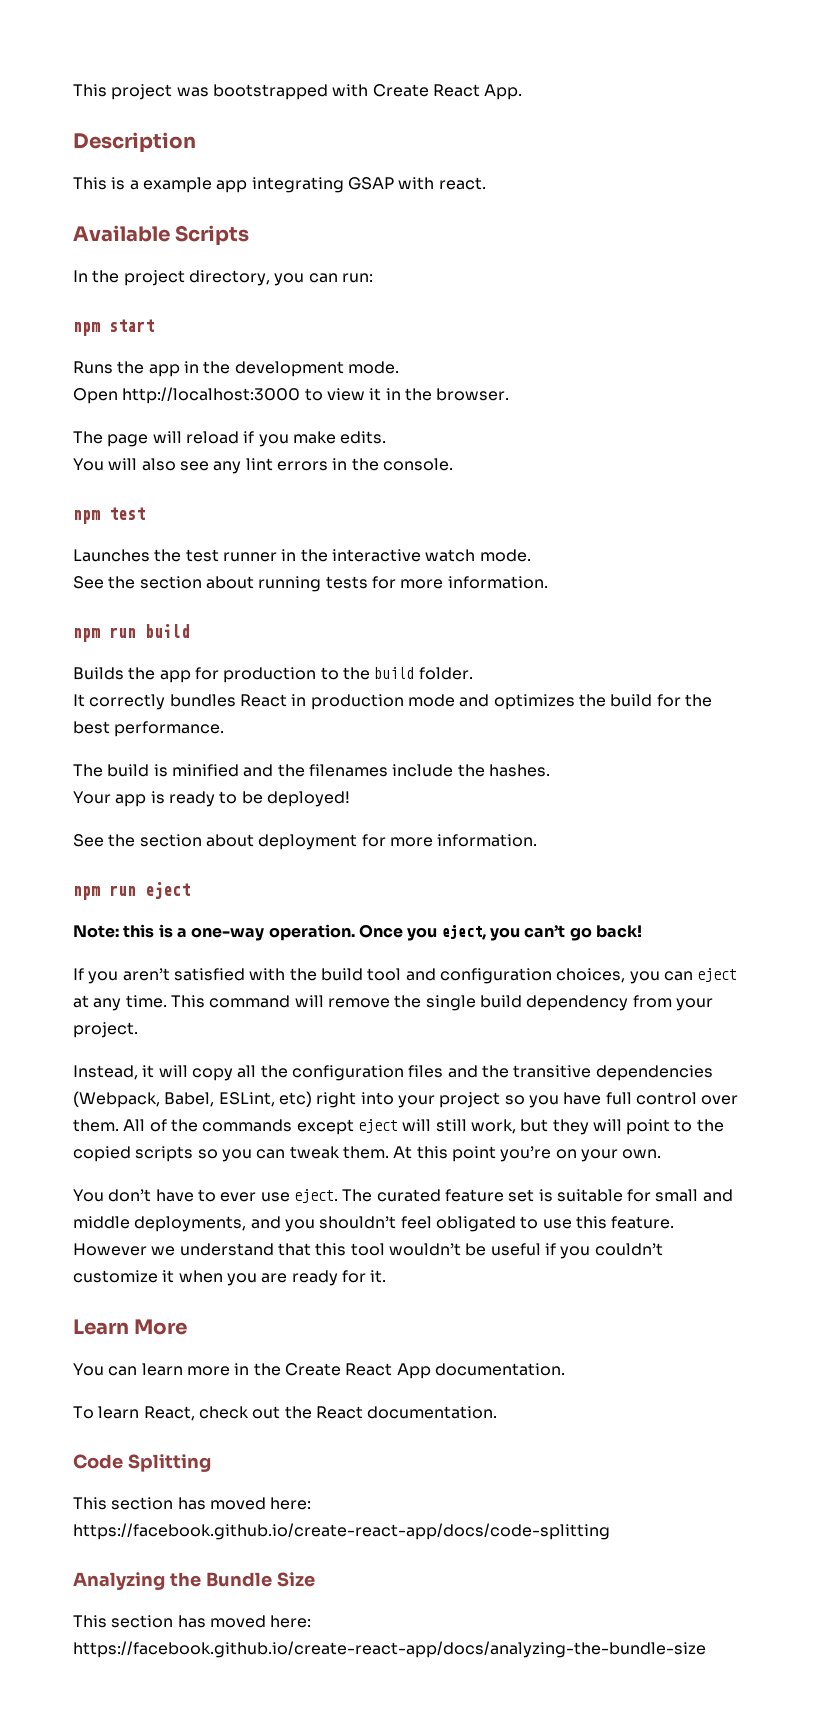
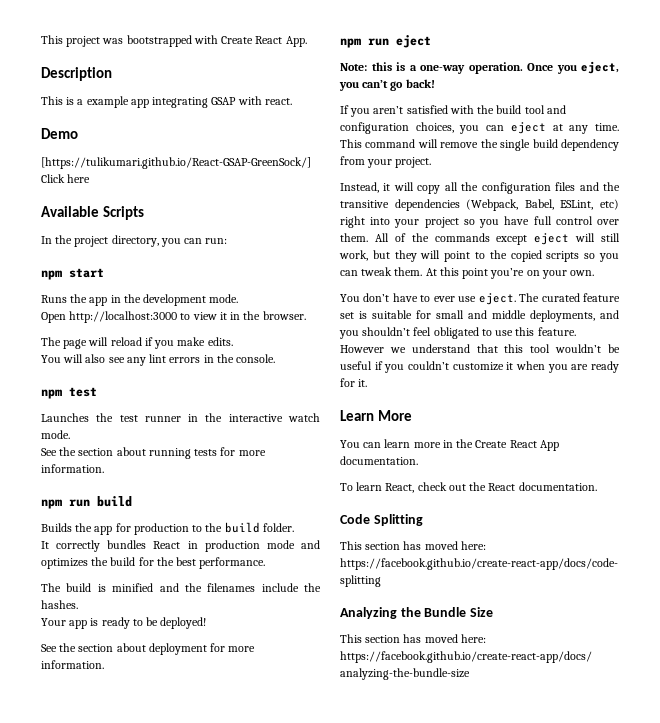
(486, 183) none -> [41,128,78,139] [41,157,311,169] [41,174,91,183] // Demo // [https://tulikumari.github.io/React-GSAP-GreenSock/] Click here

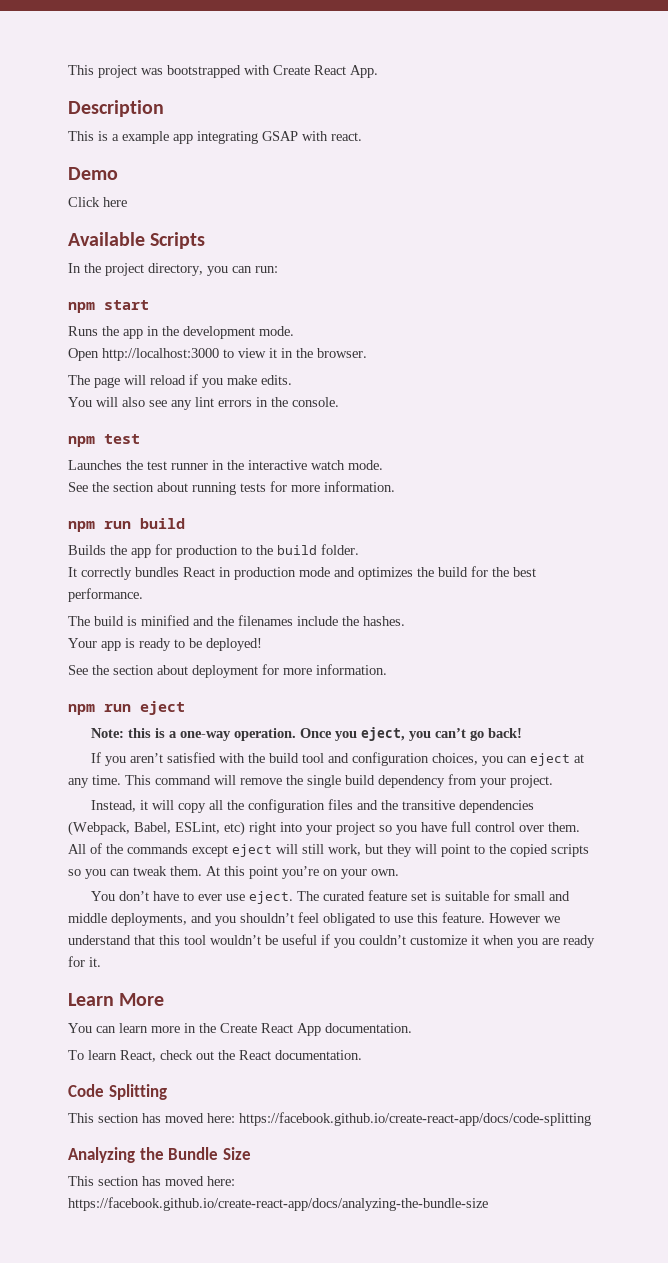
[41,157,311,169] [https://tulikumari.github.io/React-GSAP-GreenSock/] -> (118, 173) none

